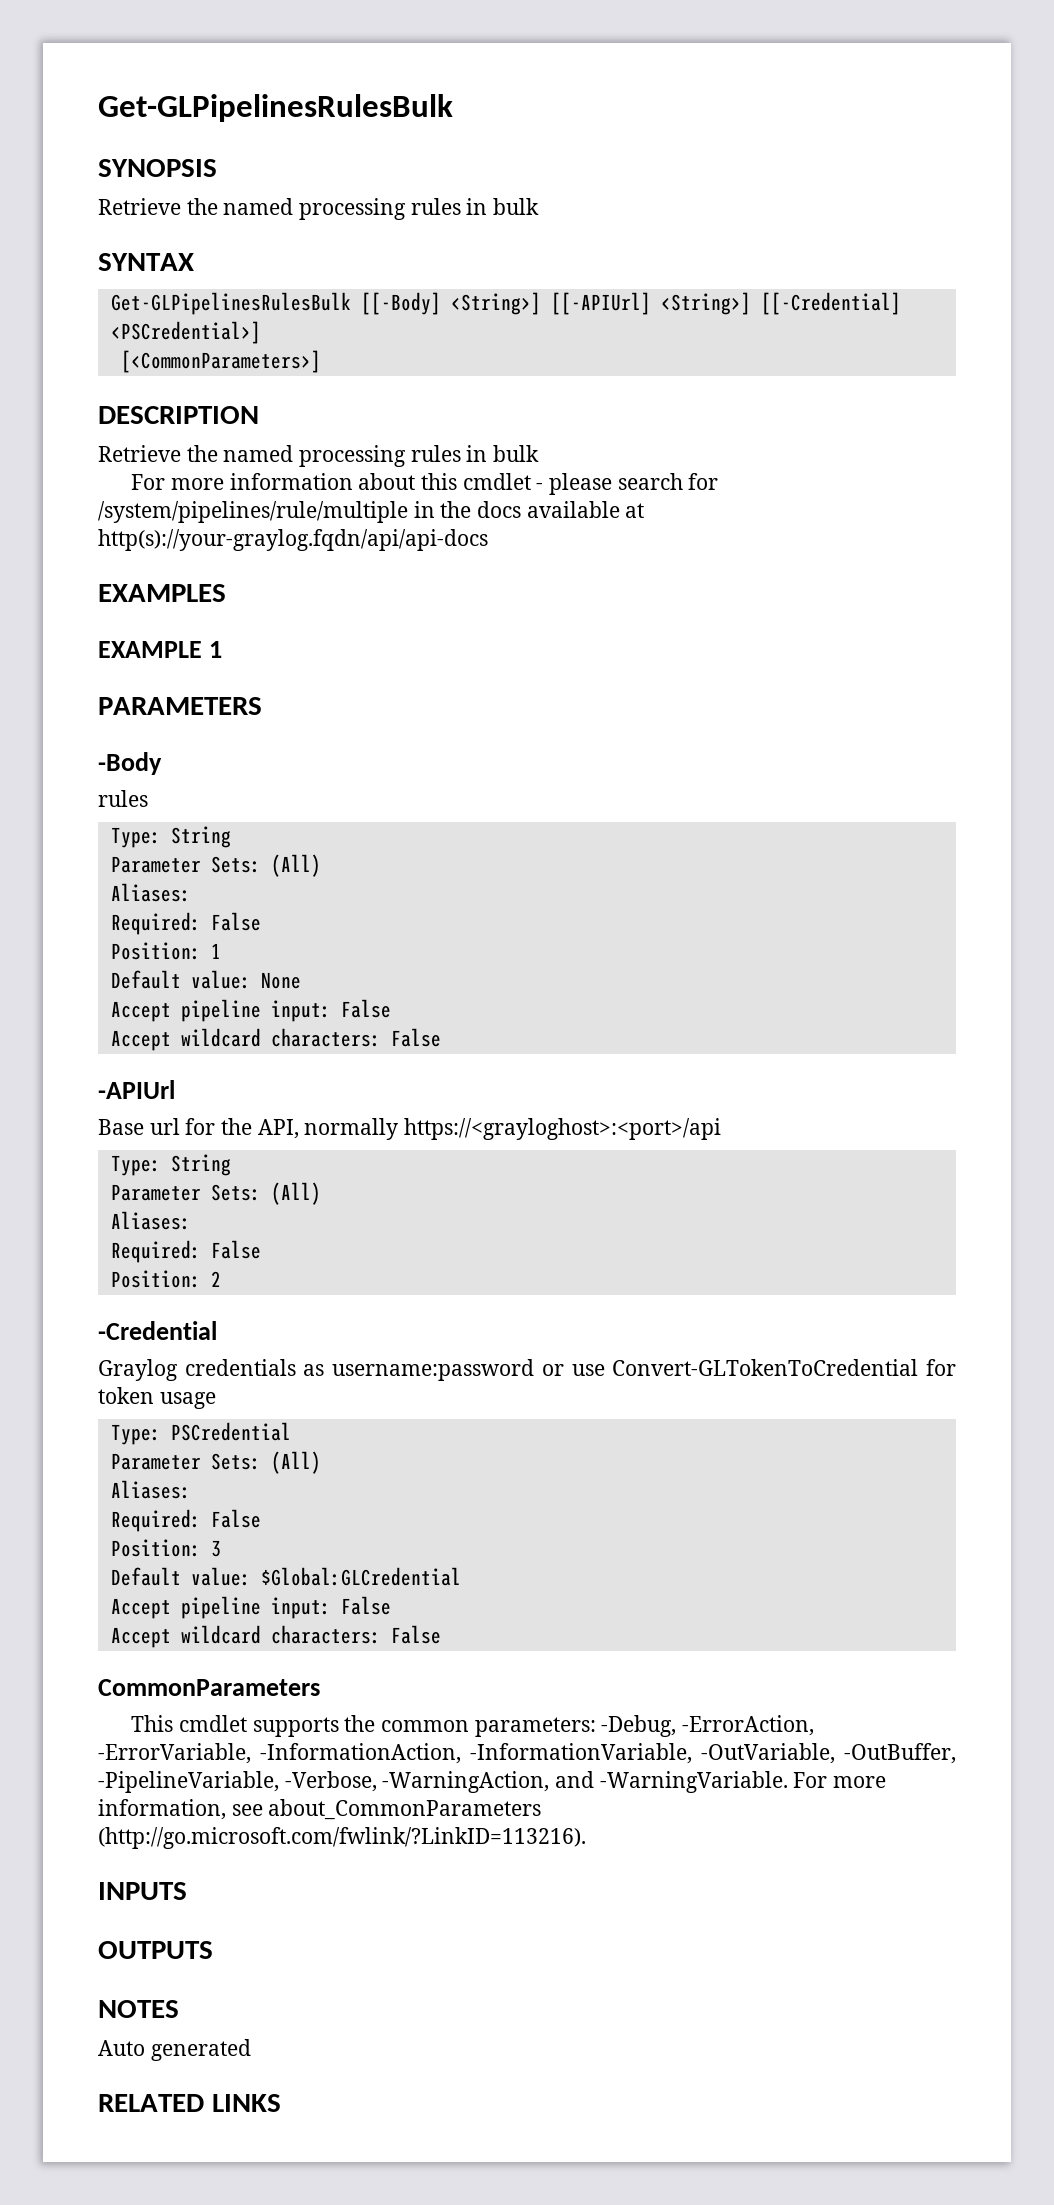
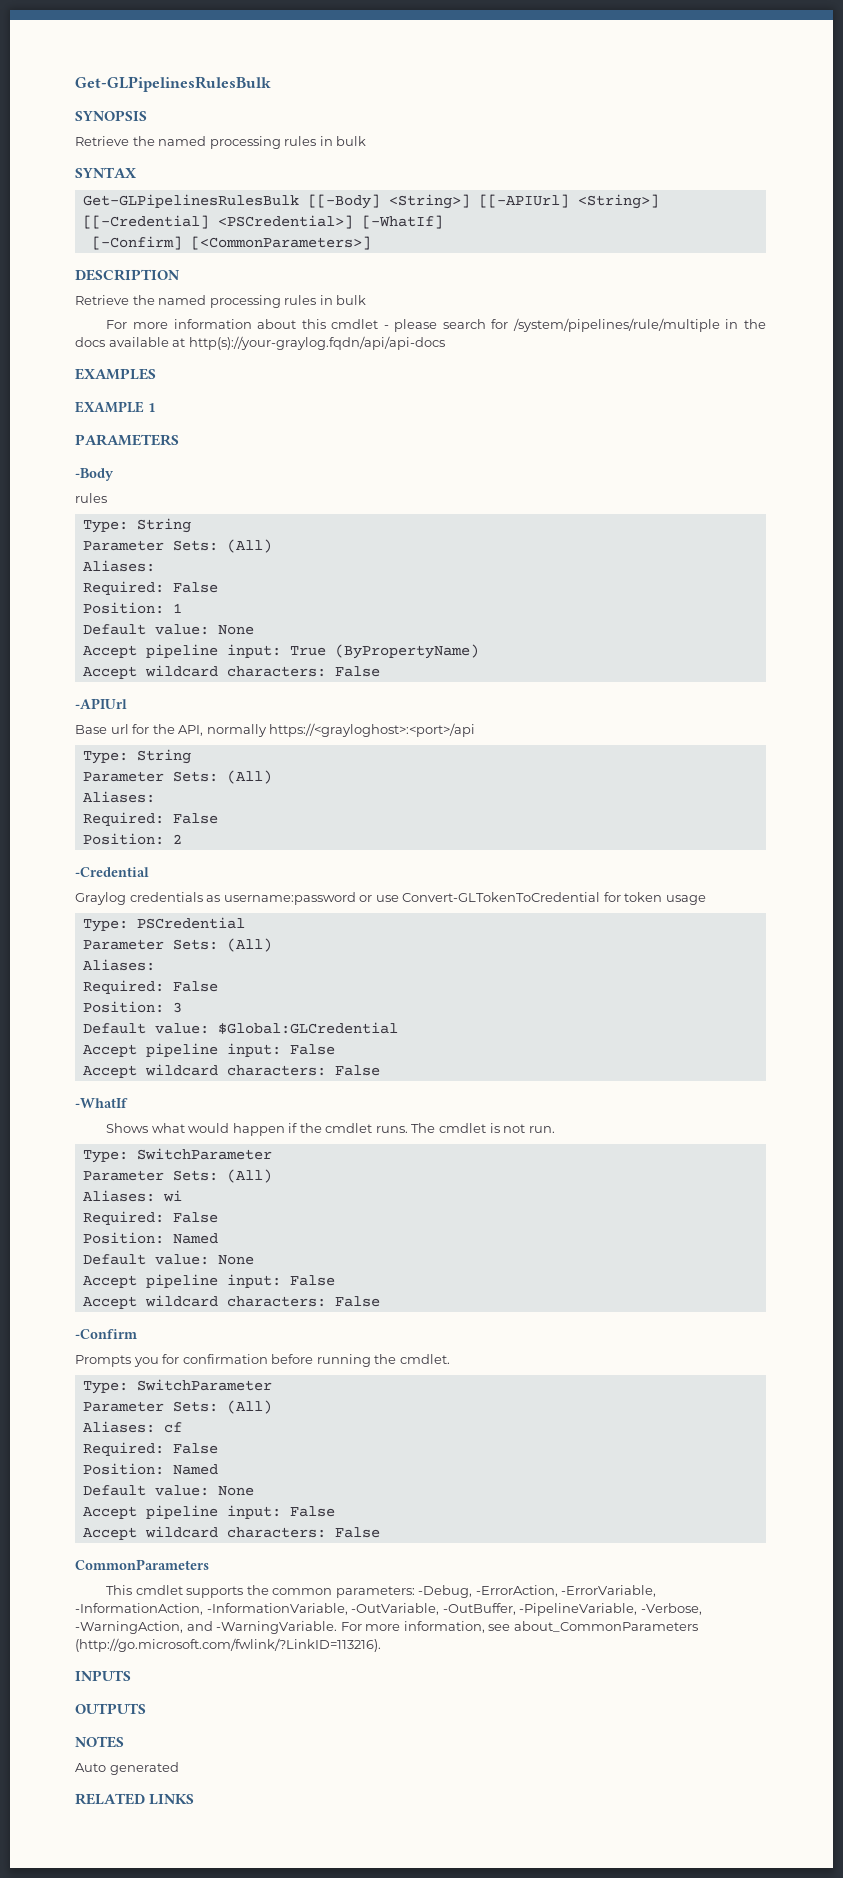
(261, 332) // -> [361,215,443,229] [91,236,182,250] [-WhatIf] // [-Confirm]
[340,999,391,1018] False -> [289,644,479,659] True (ByPropertyName)
(441, 1634) none -> [75,1098,128,1108] [106,1123,555,1136] [82,1148,272,1163] [82,1169,272,1183] [82,1190,182,1202] [82,1211,218,1225] [82,1232,218,1244] [82,1254,254,1265] [82,1274,335,1288] [82,1295,380,1309] [75,1329,137,1339] [75,1354,450,1367] [82,1379,272,1394] [82,1400,272,1414] [82,1421,182,1433] [82,1442,218,1456] [82,1463,218,1475] [82,1485,254,1496] [82,1505,335,1519] [82,1526,380,1540] // -WhatIf // Shows what would happen if the cmdlet runs. The cmdlet is not run. // Type: SwitchParameter // Parameter Sets: (All) // Aliases: wi // Required: False // Position: Named // Default value: None // Accept pipeline input: False // Accept wildcard characters: False // -Confirm // Prompts you for confirmation before running the cmdlet. // Type: SwitchParameter // Parameter Sets: (All) // Aliases: cf // Required: False // Position: Named // Default value: None // Accept pipeline input: False // Accept wildcard characters: False

